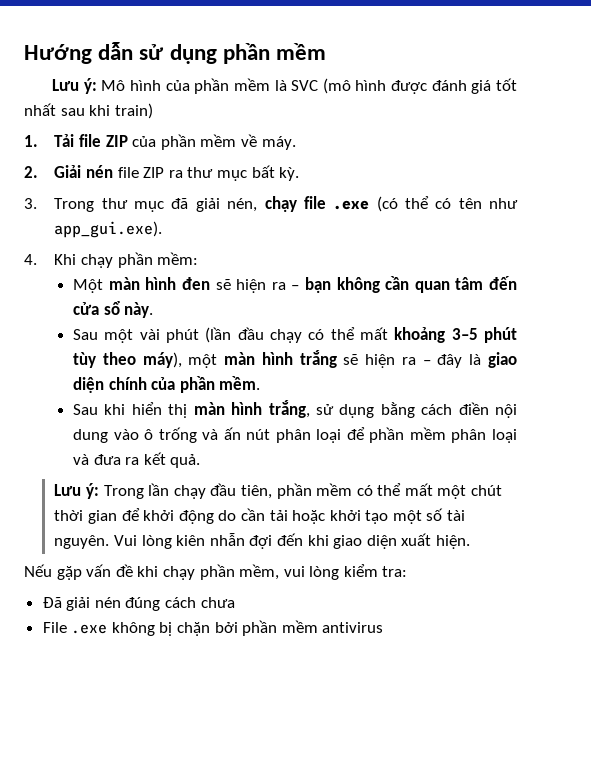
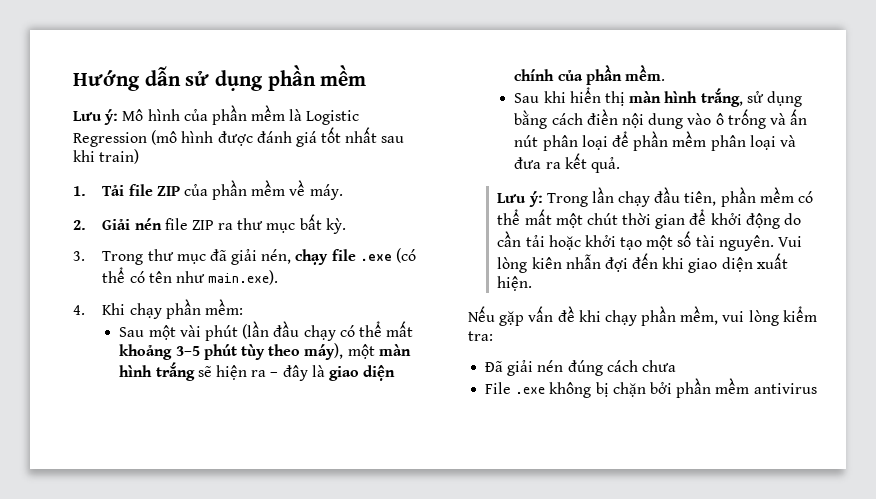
[291,80,319,91] SVC -> [306,110,360,125] [73,132,147,147] Logistic Regression
[54,221,163,238] app_gui.exe). -> [208,270,279,285] main.exe).
[73,276,517,293] [73,301,154,318] // Một màn hình đen sẽ hiện ra – bạn không cần quan tâm đến cửa sổ này. -> (243, 307) none

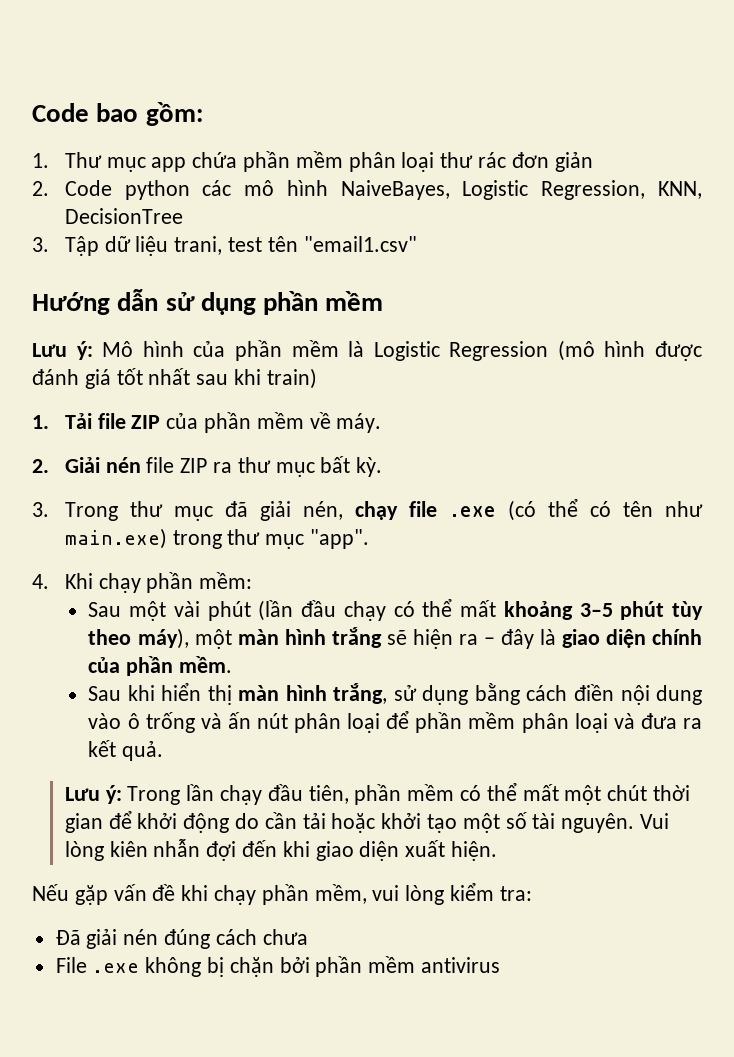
(73, 80) none -> [32,102,203,126] [32,151,593,172] [32,180,702,200] [64,208,183,224] [32,236,417,256] Code bao gồm: // 1. Thư mục app chứa phần mềm phân loại thư rác đơn giản // 2. Code python các mô hình NaiveBayes, Logistic Regression, KNN, DecisionTree // 3. Tập dữ liệu trani, test tên "email1.csv" //
[208,270,279,285] main.exe). -> [64,528,370,549] main.exe) trong thư mục "app".

